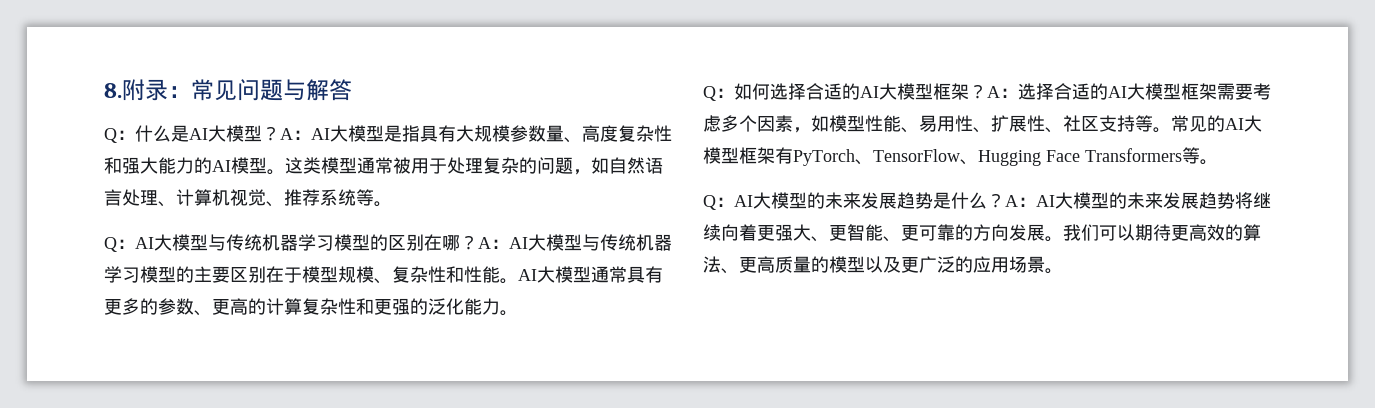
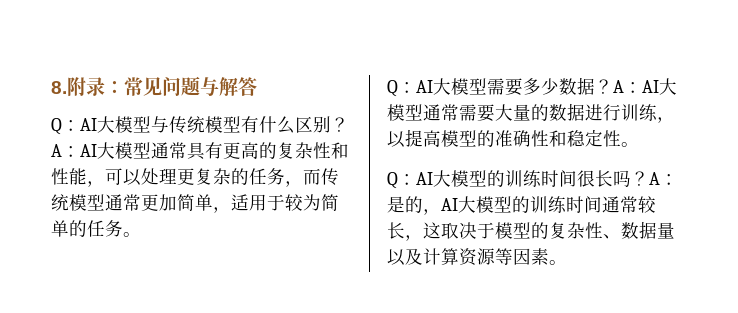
[104,125,672,143] [104,157,663,175] [104,189,392,207] // Q：什么是AI大模型？A：AI大模型是指具有大规模参数量、高度复杂性和强大能力的AI模型。这类模型通常被用于处理复杂的问题，如自然语言处理、计算机视觉、推荐系统等。 -> (257, 86) none
[262,234,672,251] [104,266,663,284] [104,298,518,316] [703,83,1271,101] [703,115,1262,133] [703,147,1200,166] 机器学习模型的区别在哪？A：AI大模型与传统机器学习模型的主要区别在于模型规模、复杂性和性能。AI大模型通常具有更多的参数、更高的计算复杂性和更强的泛化能力。 // Q：如何选择合适的AI大模型框架？A：选择合适的AI大模型框架需要考虑多个因素，如模型性能、易用性、扩展性、社区支持等。常见的AI大模型框架有PyTorch、TensorFlow、Hugging Face Transformers等 -> [205,116,349,134] [51,142,349,160] [51,168,339,187] [51,194,339,213] [51,220,141,237] [387,77,677,97] [387,103,675,123] [387,129,621,148] 模型有什么区别？A：AI大模型通常具有更高的复杂性和性能，可以处理更复杂的任务，而传统模型通常更加简单，适用于较为简单的任务。 // Q：AI大模型需要多少数据？A：AI大模型通常需要大量的数据进行训练，以提高模型的准确性和稳定性
[825,192,1271,209] [703,224,1261,242] [703,256,1045,274] 未来发展趋势是什么？A：AI大模型的未来发展趋势将继续向着更强大、更智能、更可靠的方向发展。我们可以期待更高效的算法、更高质量的模型以及更广泛的应用场景 -> [505,170,678,187] [387,196,656,215] [387,221,675,241] [387,248,549,266] 训练时间很长吗？A：是的，AI大模型的训练时间通常较长，这取决于模型的复杂性、数据量以及计算资源等因素

